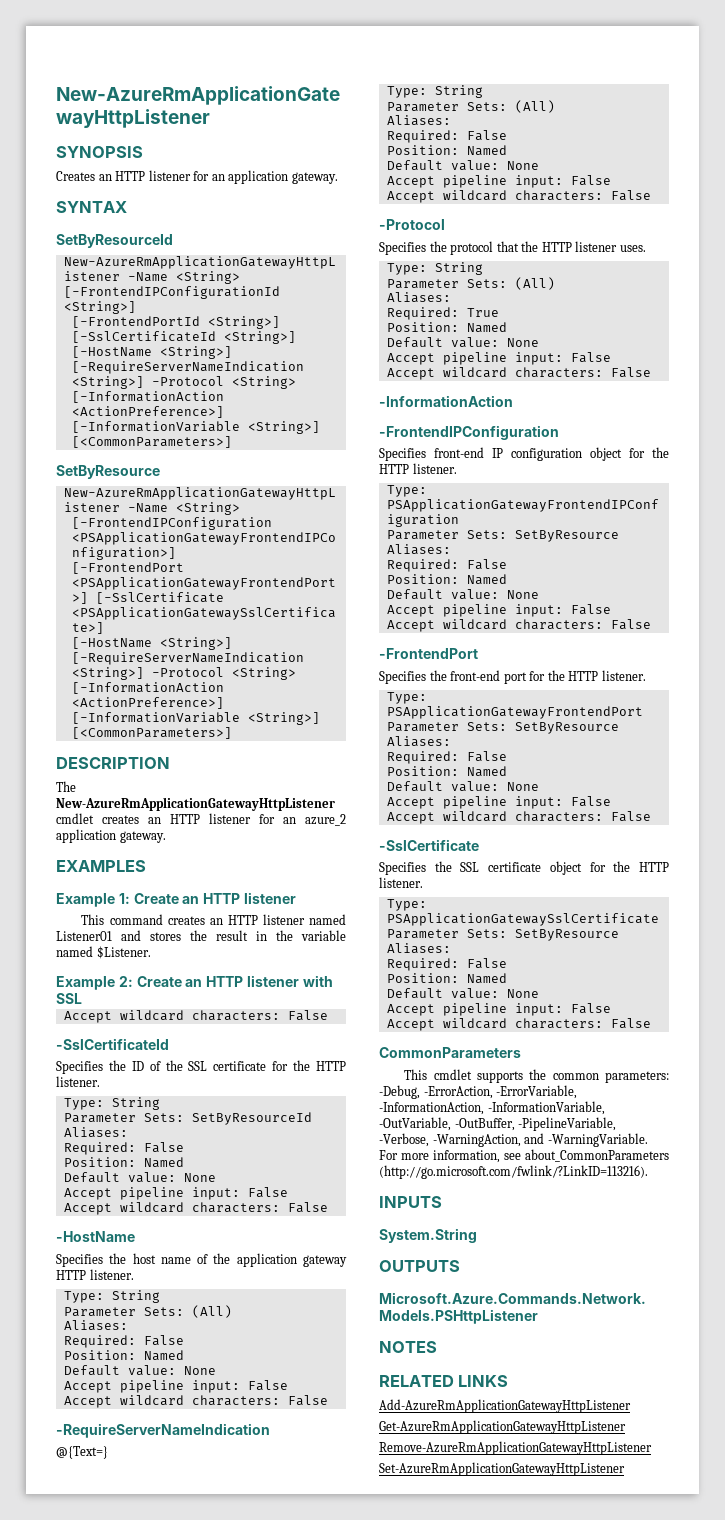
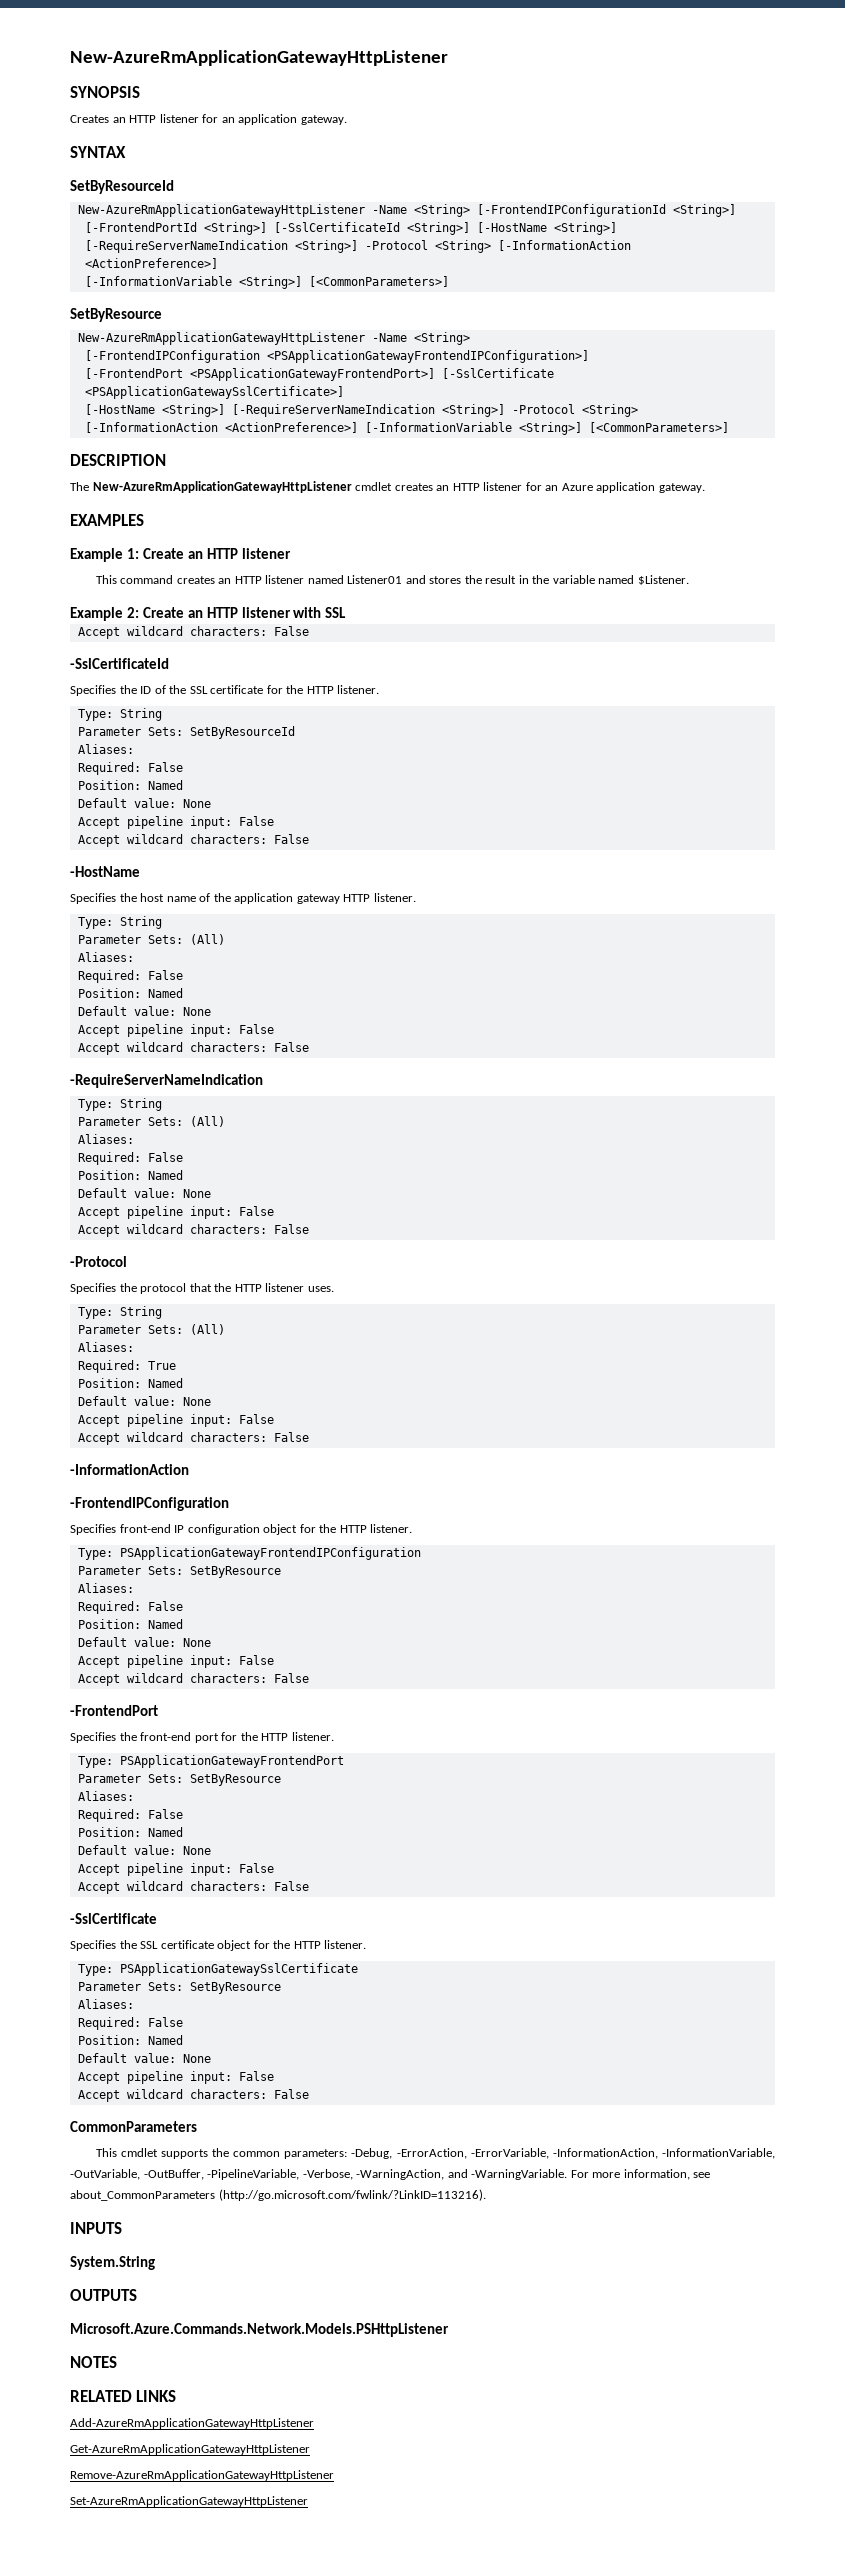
[305,814,346,826] azure_2 -> [561,483,593,491] Azure
[56,1446,108,1459] // @{Text=} -> (263, 1081) none

